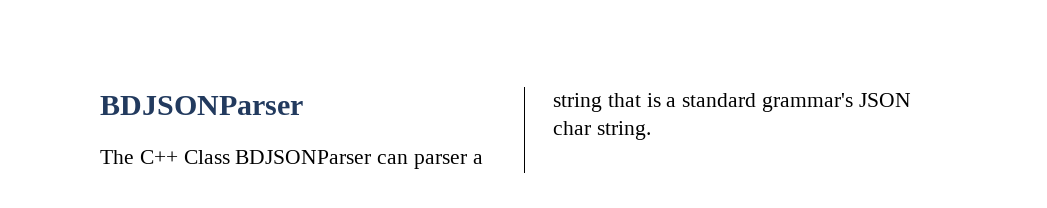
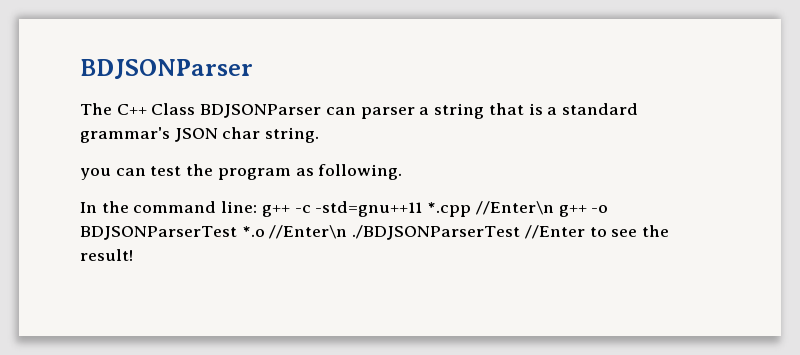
(651, 130) none -> [80,164,403,180] [80,201,609,217] [80,225,670,240] [80,249,133,261] // you can test the program as following. // In the command line: g++ -c -std=gnu++11 *.cpp //Enter\n g++ -o BDJSONParserTest *.o //Enter\n ./BDJSONParserTest //Enter to see the result!

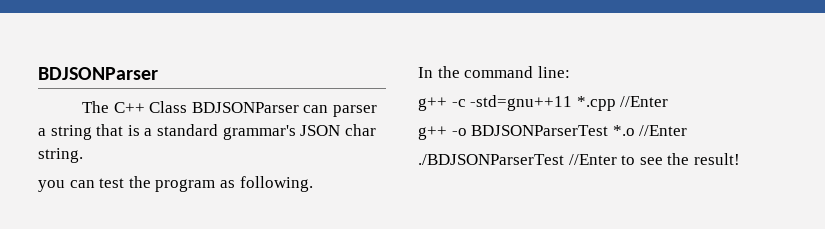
(258, 207) none -> (570, 72) //
[475,201,554,215] //Enter\n -> [620,96,669,107] //Enter //
[269,225,348,239] //Enter\n -> [639,125,688,136] //Enter //

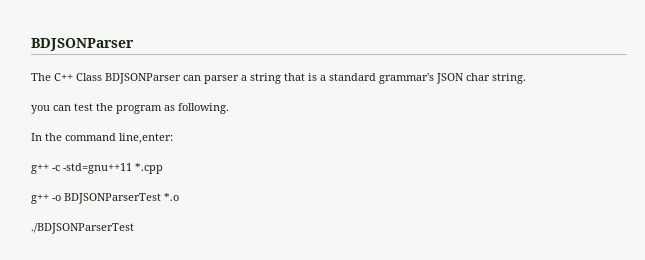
[537,66,570,78] line: -> [119,133,173,144] line,enter:
[620,96,669,107] //Enter -> (163, 168) none
[639,125,688,136] //Enter -> (179, 197) none
[568,153,740,165] //Enter to see the result! -> (134, 228) none

